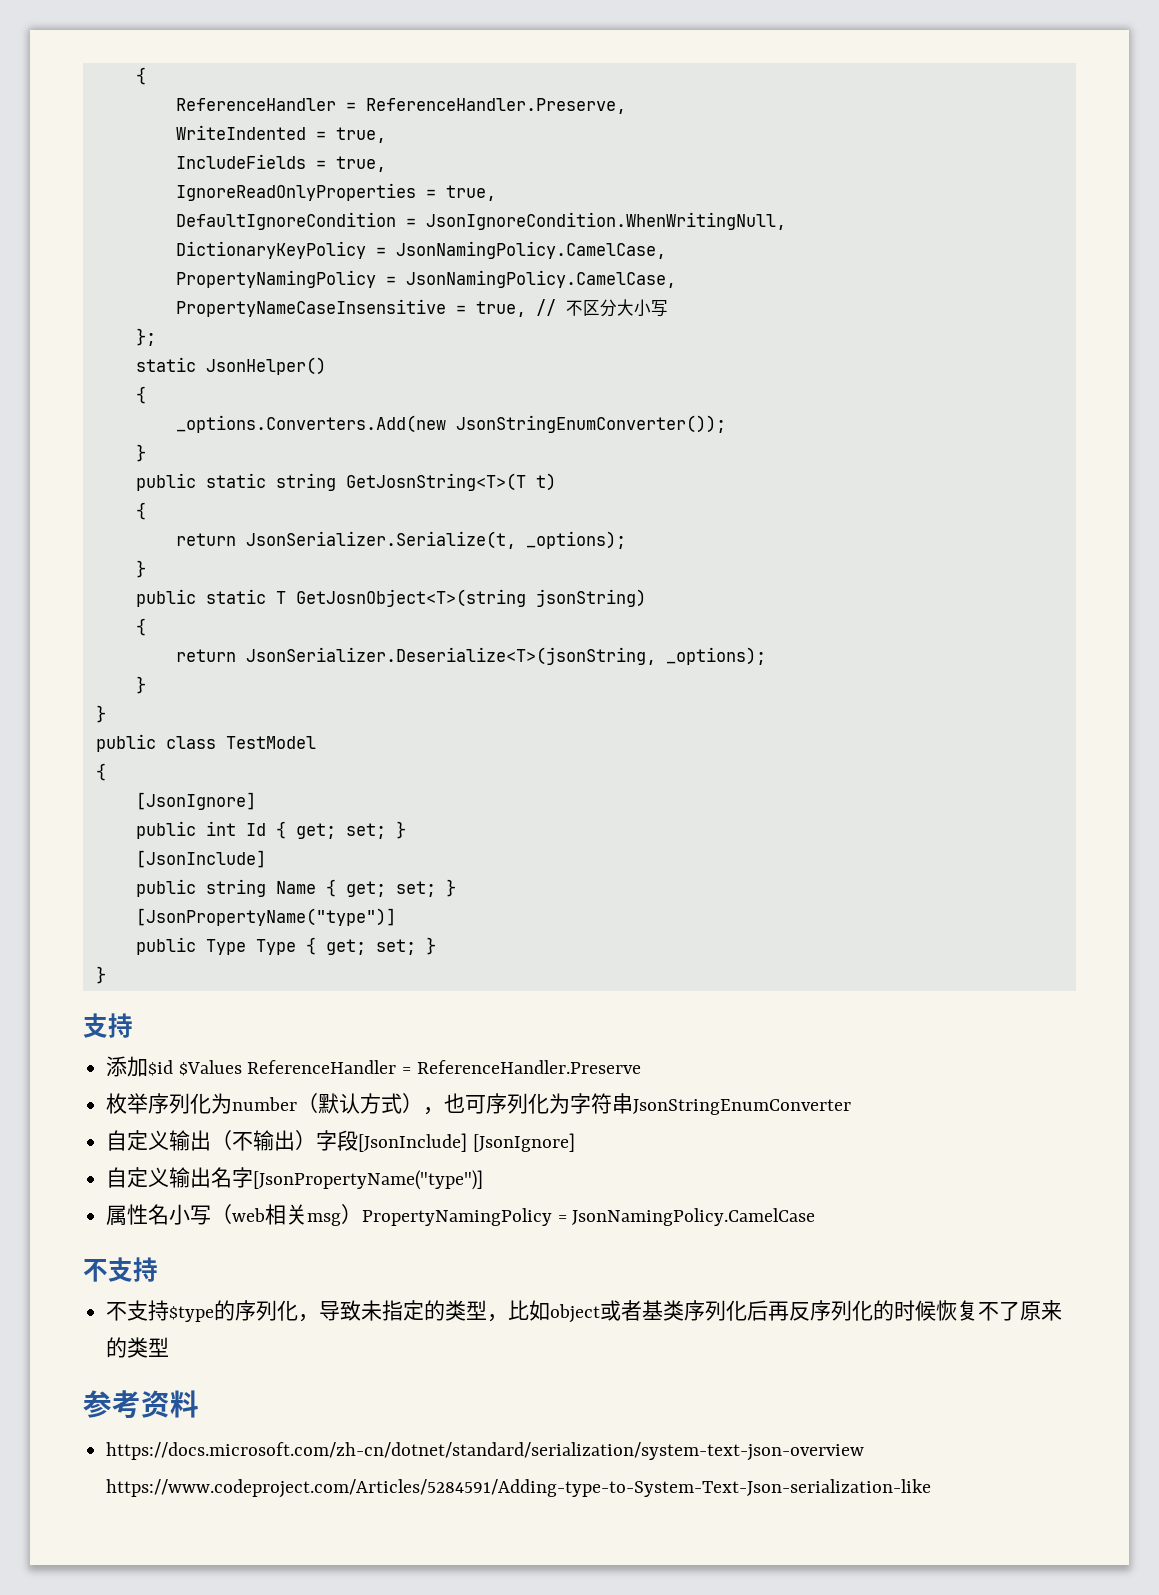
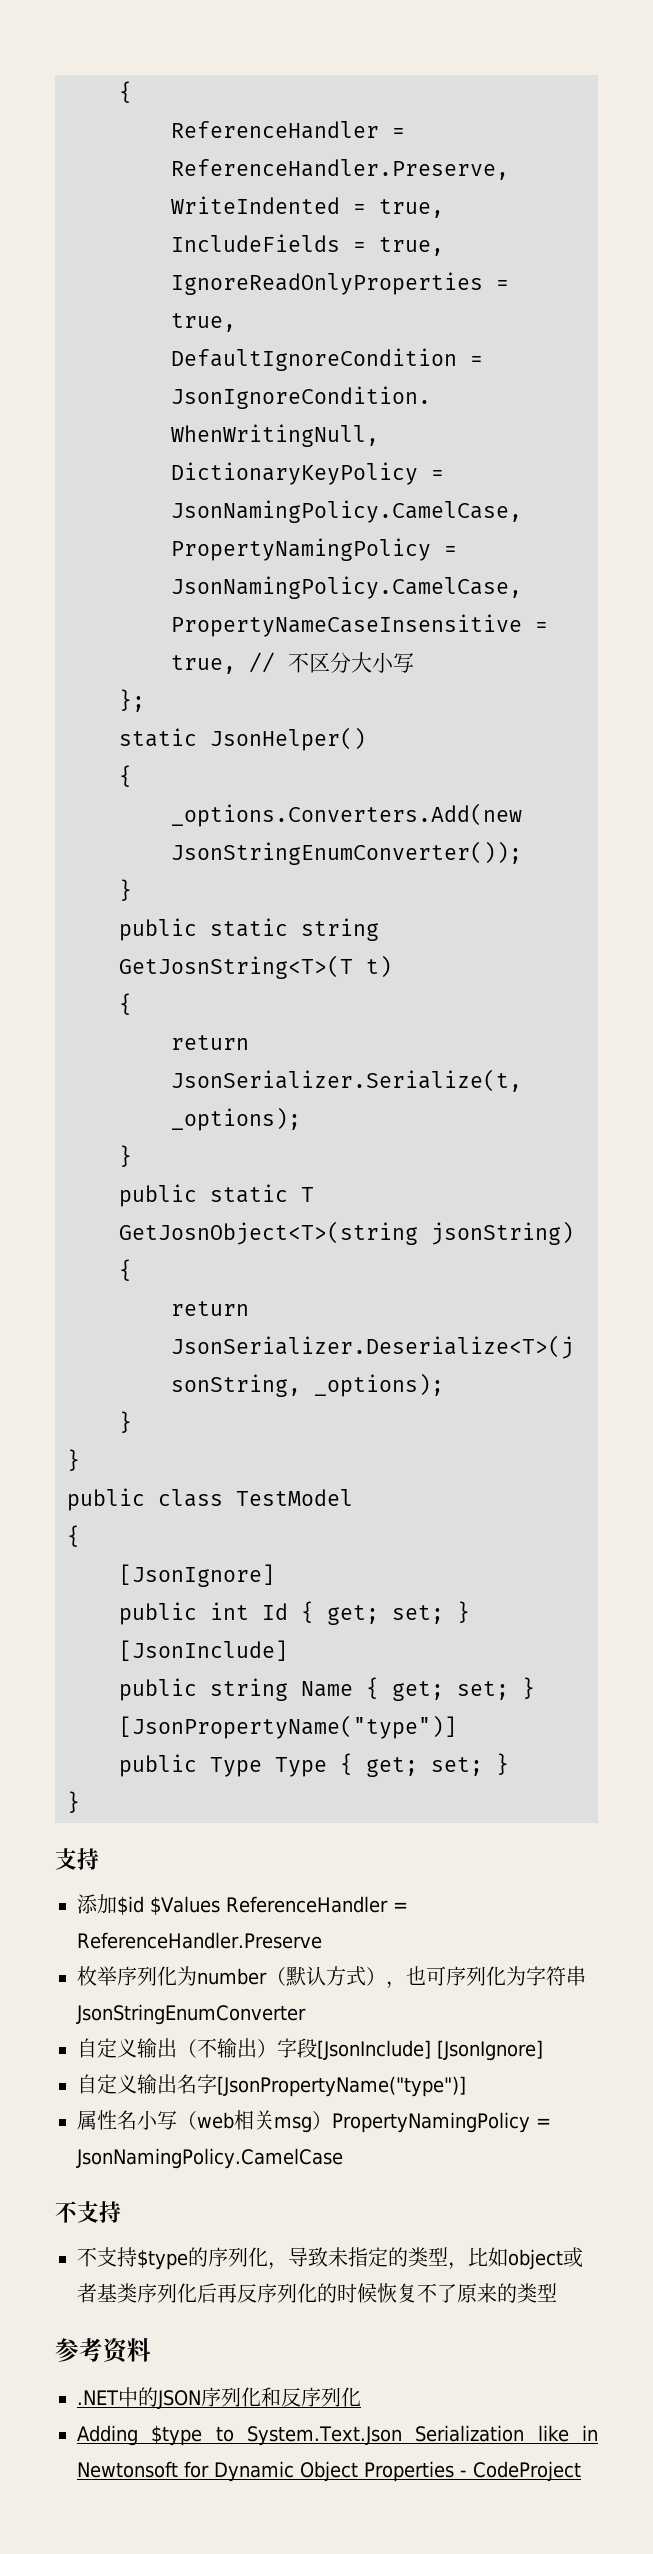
[106,1442,865,1461] [106,1479,932,1498] https://docs.microsoft.com/zh-cn/dotnet/standard/serialization/system-text-json-overview https://www.codeproject.com/Articles/5284591/Adding-type-to-System-Text-Json-serialization-like -> [77,2387,361,2409] [77,2425,598,2446] [77,2461,581,2482] .NET中的JSON序列化和反序列化 // Adding $type to System.Text.Json Serialization like in Newtonsoft for Dynamic Object Properties - CodeProject

